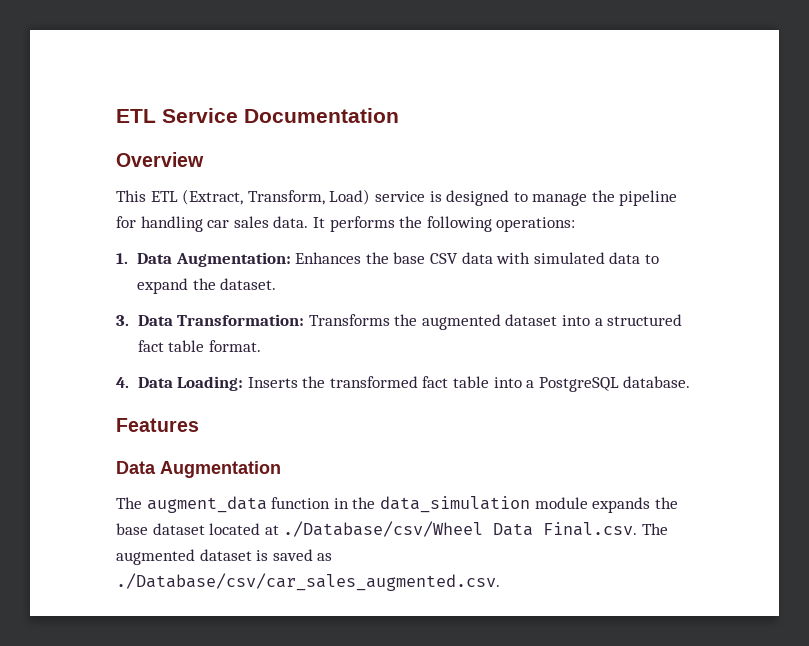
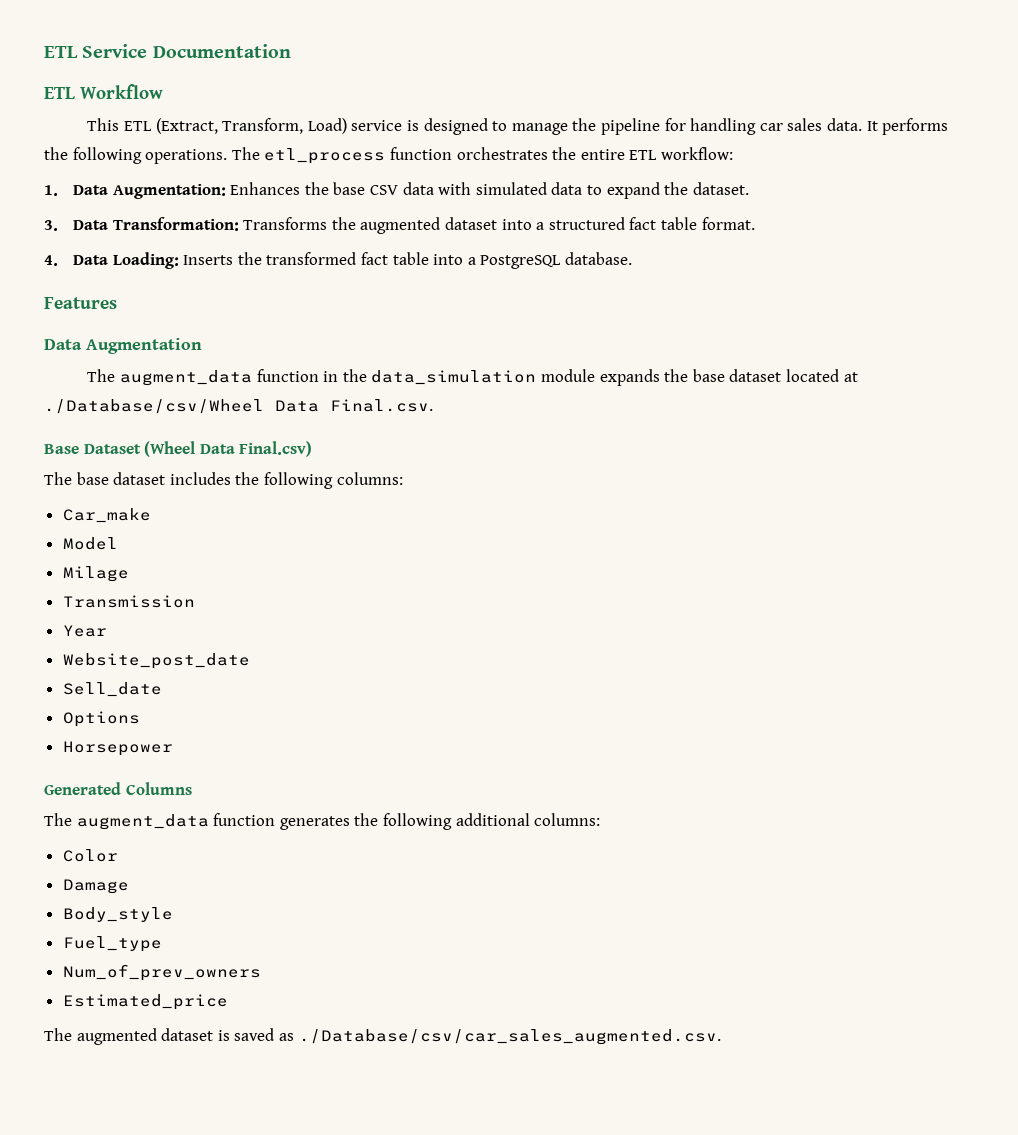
[116,152,204,167] Overview -> [44,84,163,99] ETL Workflow
[496,217,576,232] operations: -> [145,147,733,164] operations. The etl_process function orchestrates the entire ETL workflow:
(638, 529) none -> [44,441,313,457] [44,472,403,489] [62,508,151,523] [62,537,118,550] [62,566,129,582] [62,595,195,608] [62,625,107,637] [62,653,250,669] [62,682,162,697] [62,711,140,727] [62,741,173,756] [44,782,192,795] [44,813,601,830] [62,849,118,862] [62,879,129,894] [62,907,173,922] [62,936,162,952] [62,964,261,981] [62,994,228,1010] // Base Dataset (Wheel Data Final.csv) // The base dataset includes the following columns: // Car_make // Model // Milage // Transmission // Year // Website_post_date // Sell_date // Options // Horsepower // Generated Columns // The augment_data function generates the following additional columns: // Color // Damage // Body_style // Fuel_type // Num_of_prev_owners // Estimated_price //

